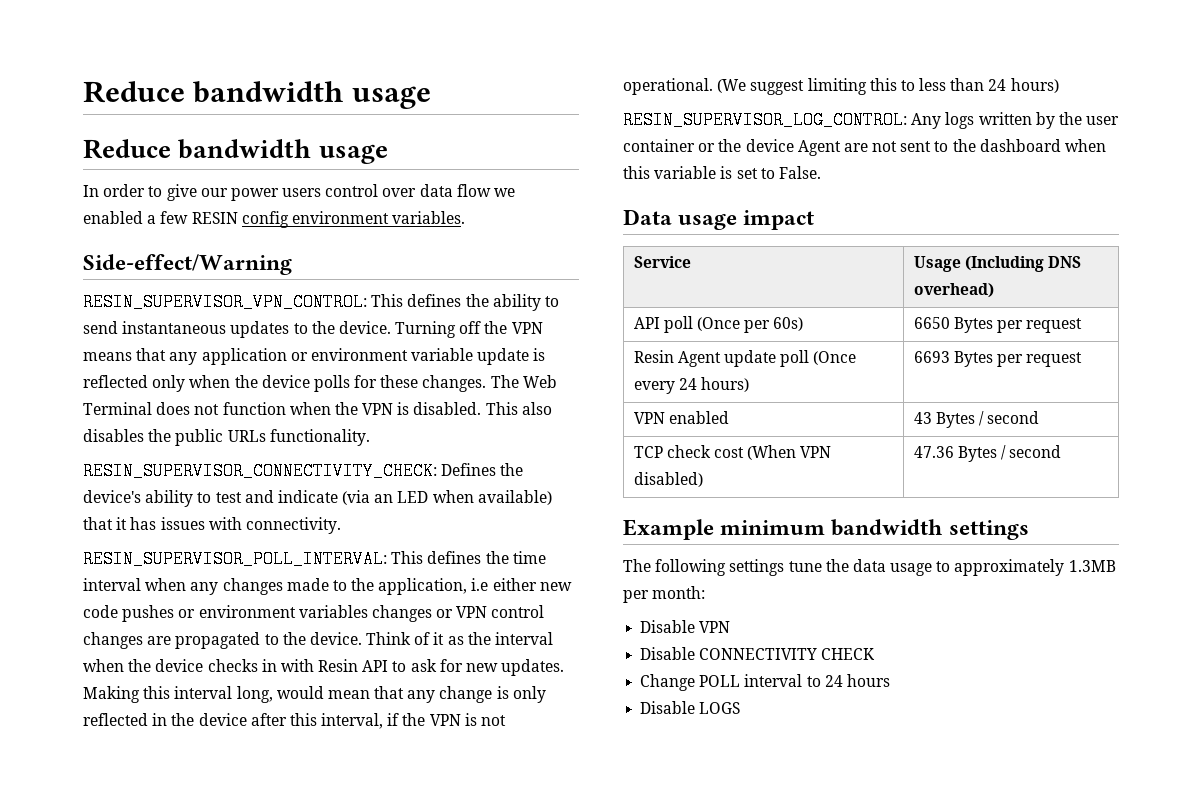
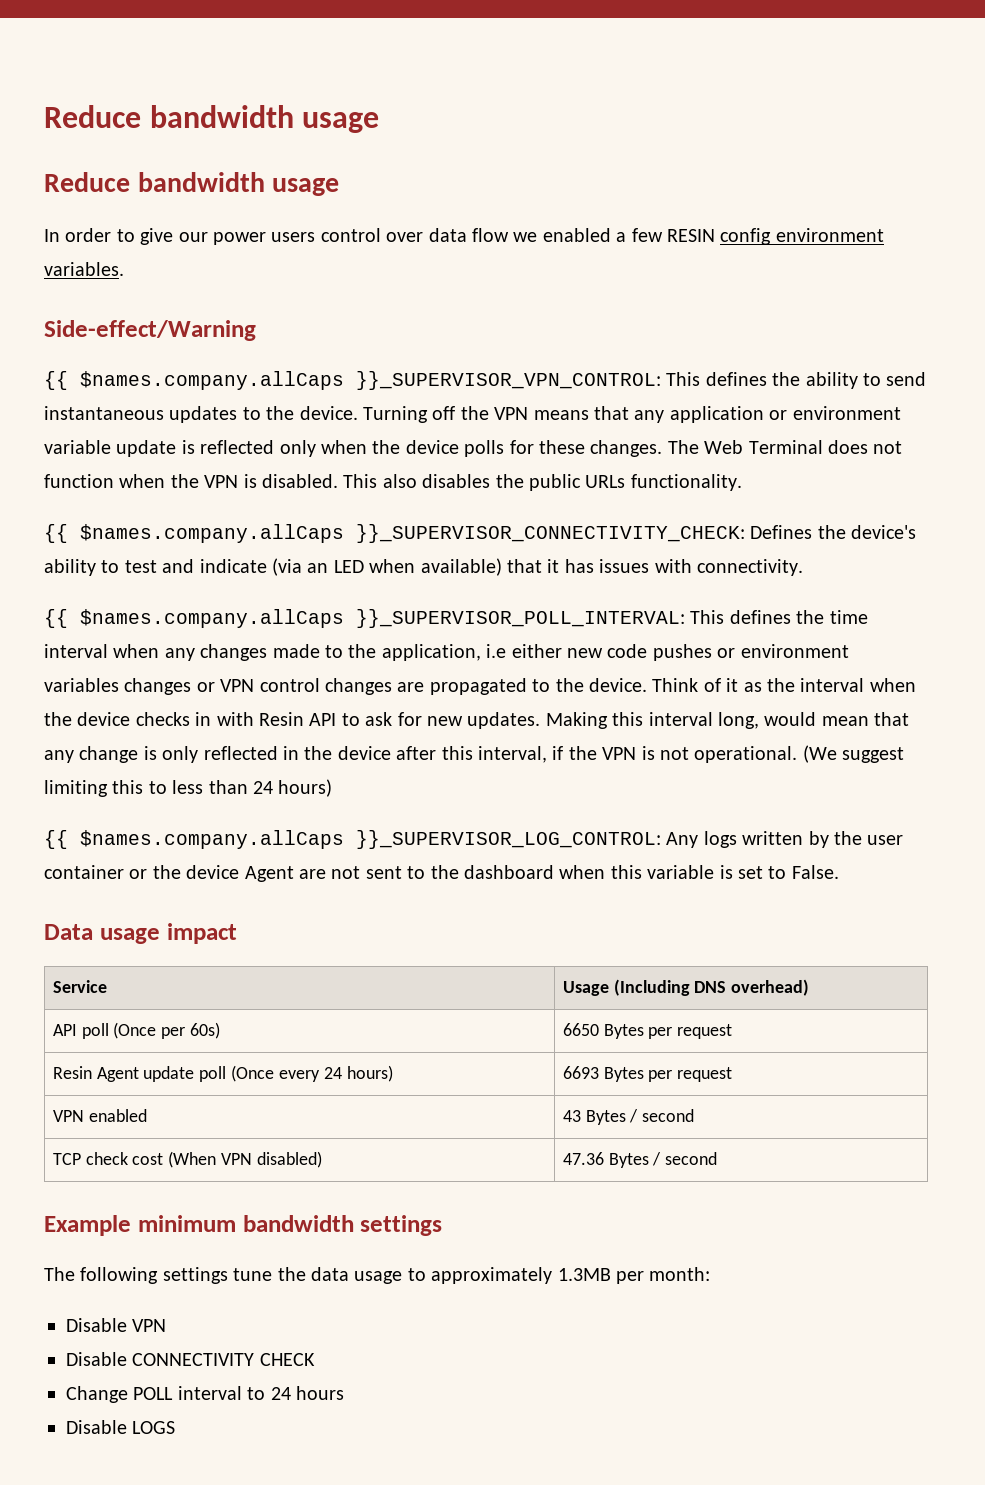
[83,293,367,311] RESIN_SUPERVISOR_VPN_CONTROL: -> [44,371,661,390] {{ $names.company.allCaps }}_SUPERVISOR_VPN_CONTROL:
[83,462,437,480] RESIN_SUPERVISOR_CONNECTIVITY_CHECK: -> [44,524,745,543] {{ $names.company.allCaps }}_SUPERVISOR_CONNECTIVITY_CHECK:
[83,550,387,568] RESIN_SUPERVISOR_POLL_INTERVAL: -> [44,609,685,628] {{ $names.company.allCaps }}_SUPERVISOR_POLL_INTERVAL:
[623,111,907,129] RESIN_SUPERVISOR_LOG_CONTROL: -> [44,830,661,849] {{ $names.company.allCaps }}_SUPERVISOR_LOG_CONTROL:

